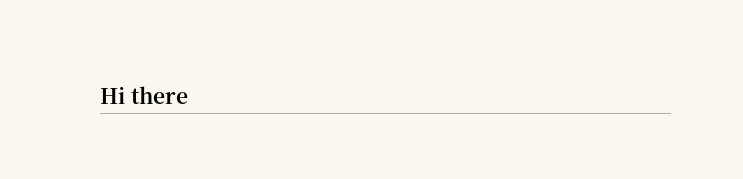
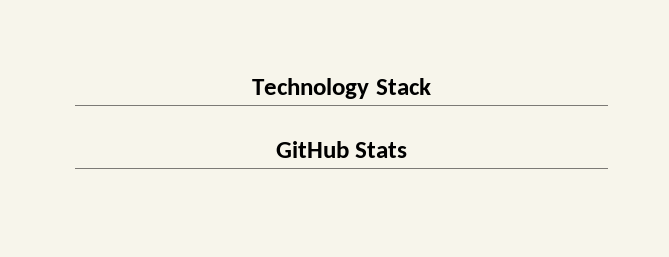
[100,86,188,104] Hi there -> [252,78,431,99] [275,141,408,158] Technology Stack // GitHub Stats

